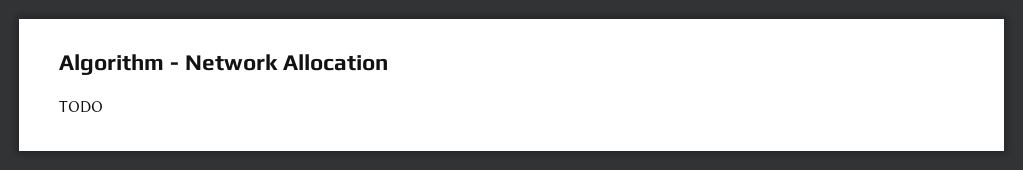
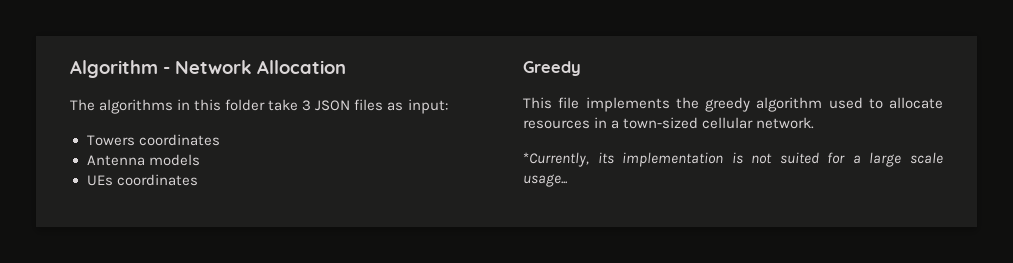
[59,100,103,113] TODO -> [70,99,448,114] [86,134,220,146] [86,154,200,166] [86,174,198,186] [523,61,581,76] [523,97,943,112] [523,117,815,129] [523,152,943,167] [523,174,568,187] The algorithms in this folder take 3 JSON files as input: // Towers coordinates // Antenna models // UEs coordinates // Greedy // This file implements the greedy algorithm used to allocate resources in a town-sized cellular network. // *Currently, its implementation is not suited for a large scale usage...

